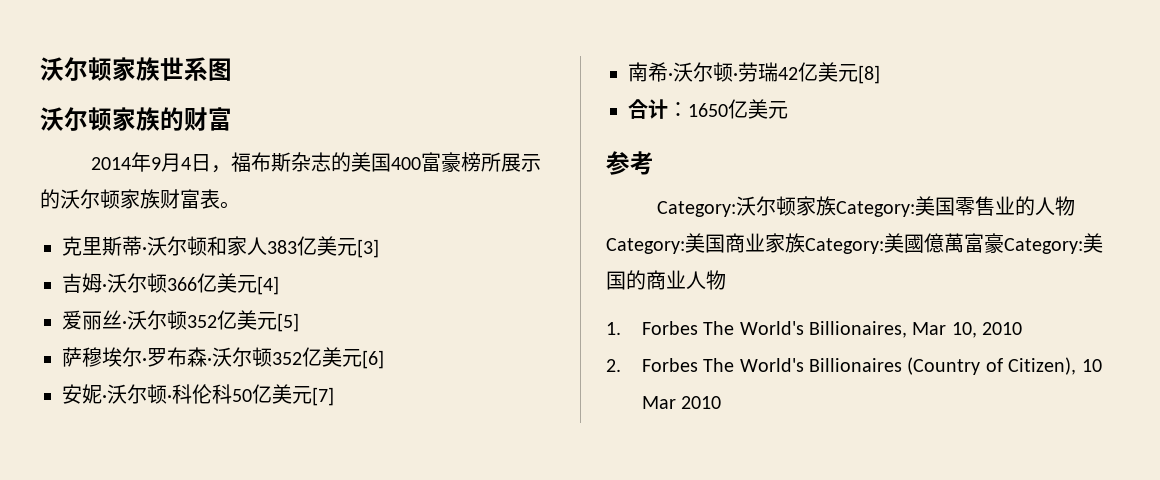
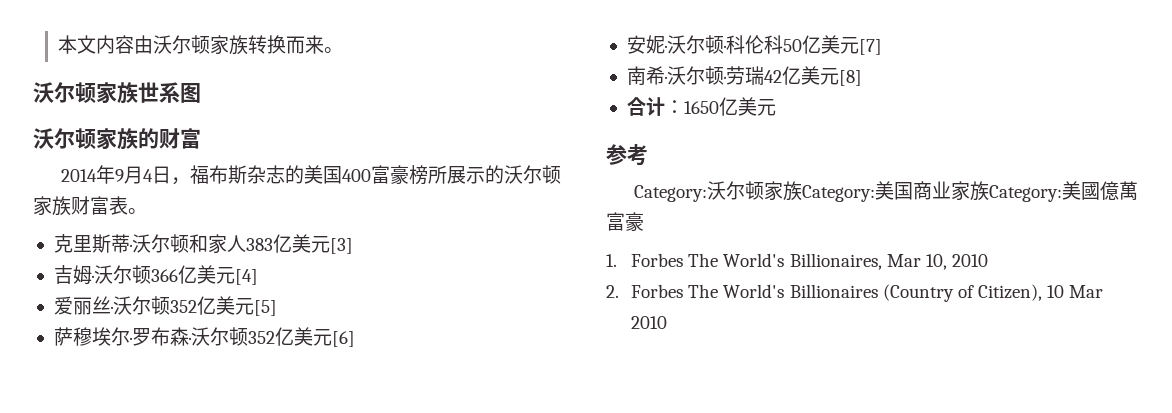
(40, 69) none -> [58,35,344,55] 本文内容由沃尔顿家族转换而来。 //
[954,196,1075,216] [606,233,725,254] 零售业的人物Category:美国 -> (913, 191) none
[1004,233,1103,254] [606,270,726,290] Category:美国的商业人物 -> (644, 221) none

